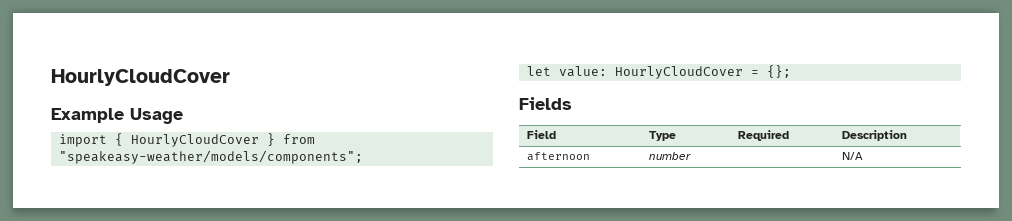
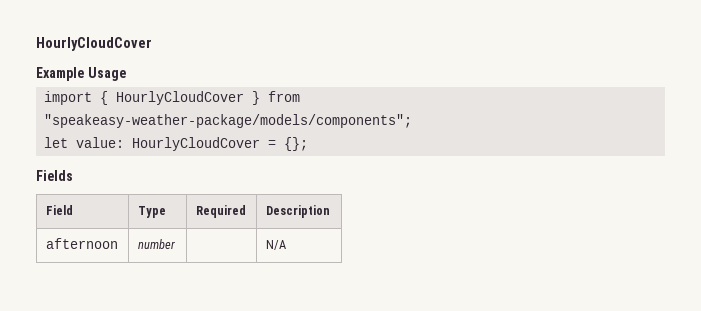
[58,150,363,164] "speakeasy-weather/models/components"; -> [43,114,412,128] "speakeasy-weather-package/models/components";

